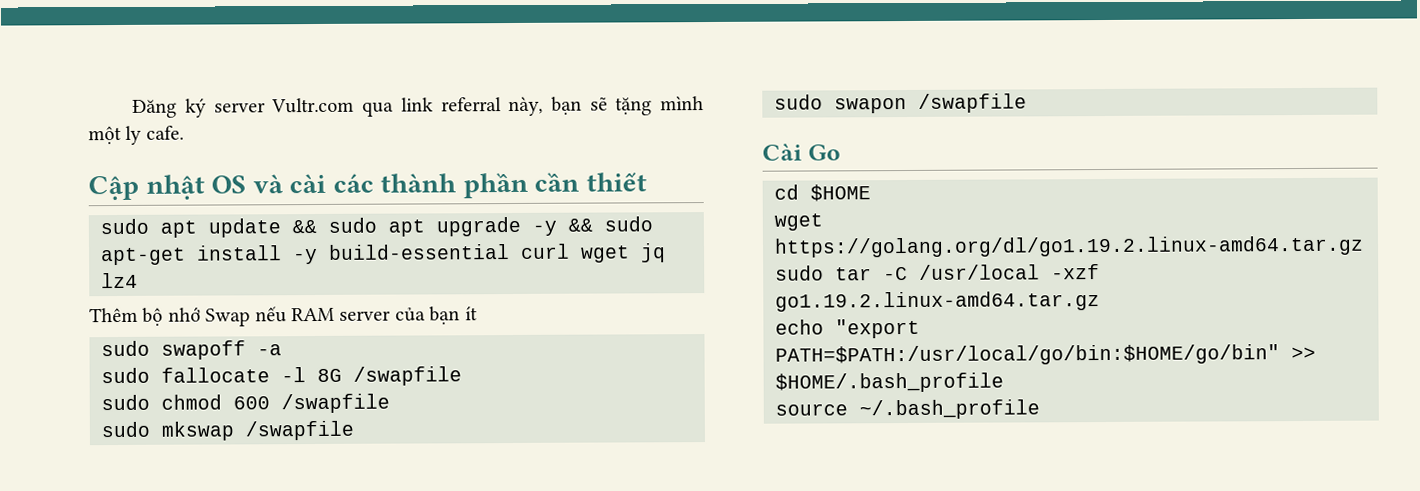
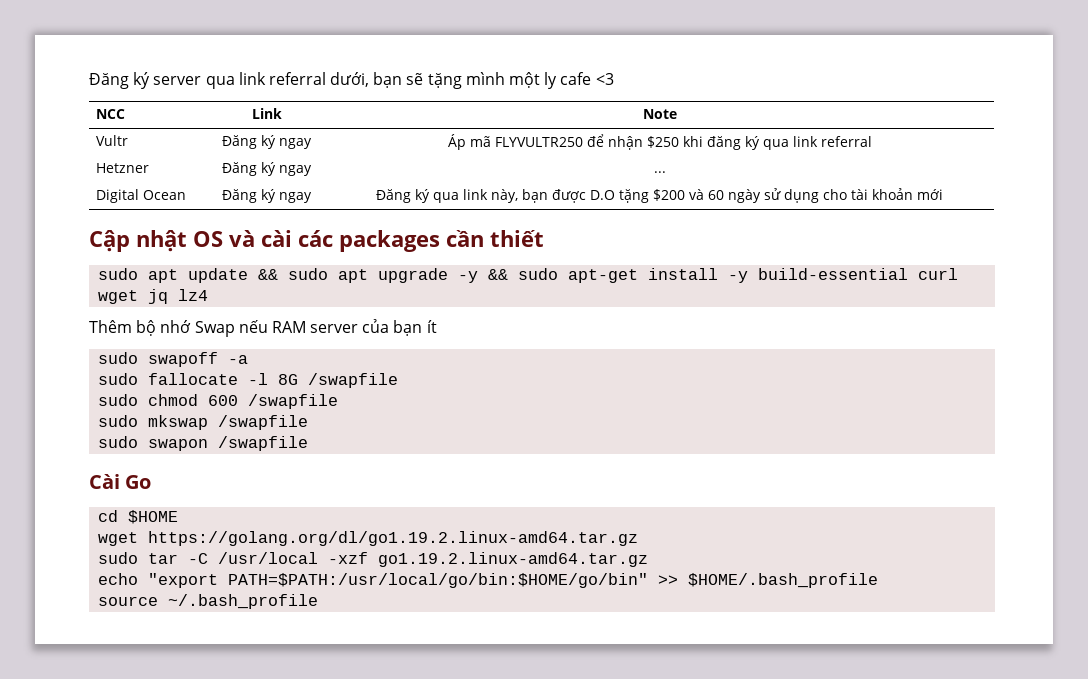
[271,96,544,117] Vultr.com qua link referral này, -> [205,72,370,89] qua link referral dưới,
[145,125,184,140] cafe. -> [560,72,614,85] [96,109,126,119] [251,108,282,119] [642,109,677,119] [96,135,129,146] [222,135,312,149] [447,134,872,150] [96,163,150,173] [222,162,312,176] [653,171,666,173] [96,189,187,203] [222,189,312,203] [376,188,943,203] cafe <3 // NCC | Link | Note // Vultr | Đăng ký ngay | Áp mã FLYVULTR250 để nhận $250 khi đăng ký qua link referral // Hetzner | Đăng ký ngay | ... // Digital Ocean | Đăng ký ngay | Đăng ký qua link này, bạn được D.O tặng $200 và 60 ngày sử dụng cho tài khoản mới
[380,172,529,199] thành phần -> [339,230,440,252] packages

